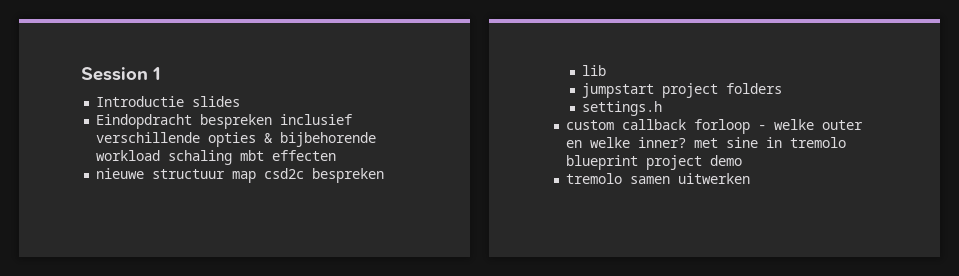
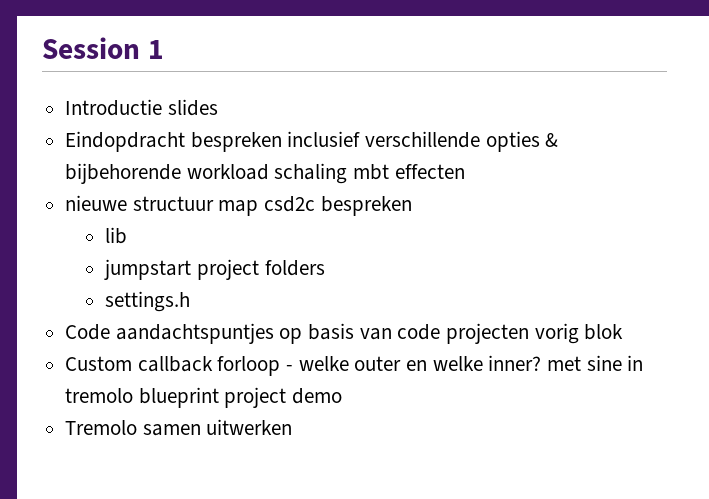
[566,120,615,130] custom -> [65,323,624,344] [65,356,133,371] Code aandachtspuntjes op basis van code projecten vorig blok // Custom
[566,173,623,184] tremolo -> [65,420,138,435] Tremolo

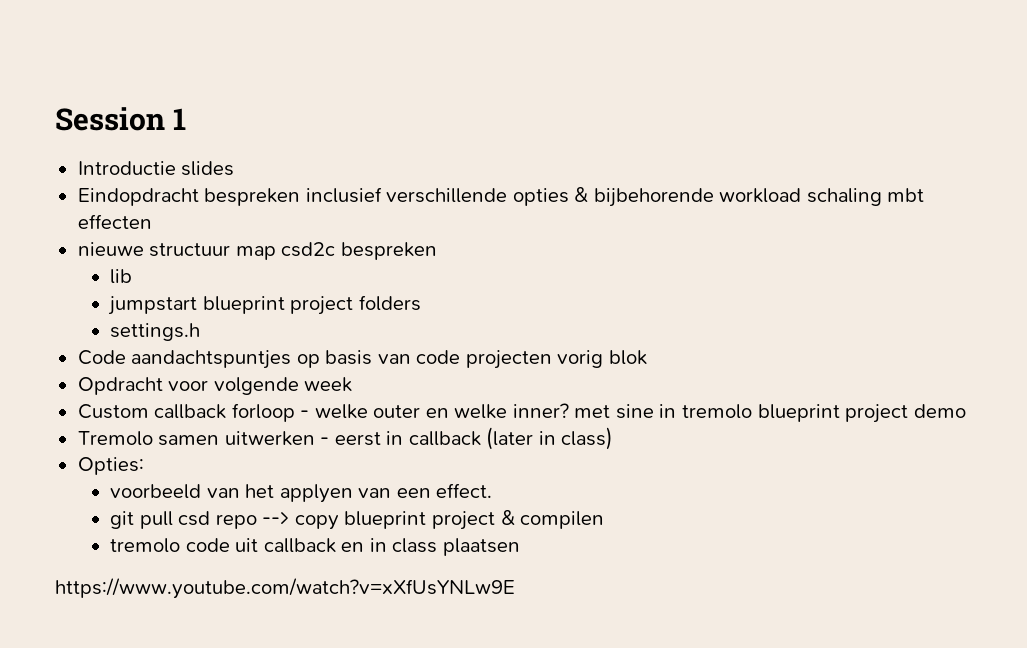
(192, 269) none -> [202,296,285,314] blueprint
(624, 332) none -> [77,377,353,395] // Opdracht voor volgende week
(293, 427) none -> [320,427,614,450] [77,457,144,475] [110,483,493,503] [110,510,605,530] [110,538,520,556] [55,578,515,599] - eerst in callback (later in class) // Opties: // voorbeeld van het applyen van een effect. // git pull csd repo --> copy blueprint project & compilen // tremolo code uit callback en in class plaatsen // https://www.youtube.com/watch?v=xXfUsYNLw9E

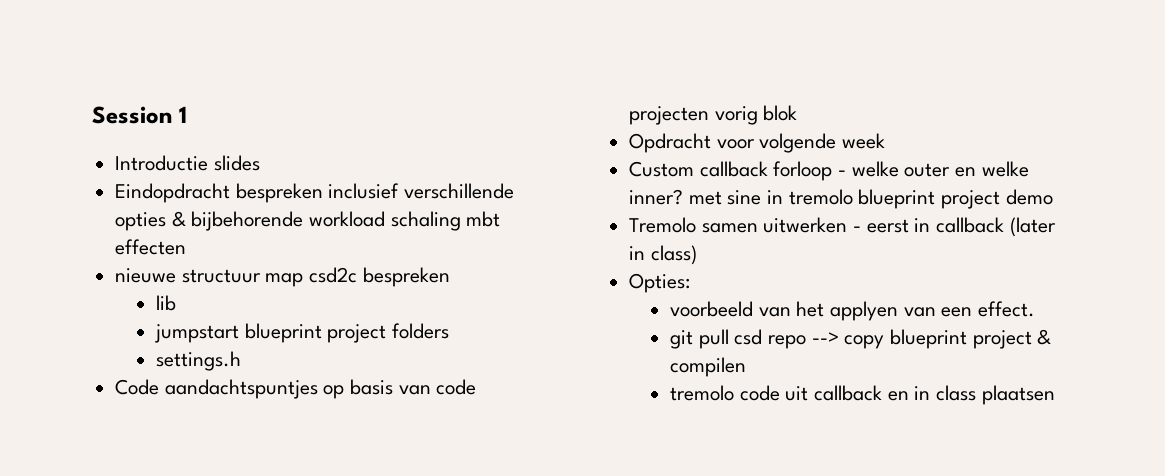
[55,578,515,599] // https://www.youtube.com/watch?v=xXfUsYNLw9E -> (1055, 395) none

